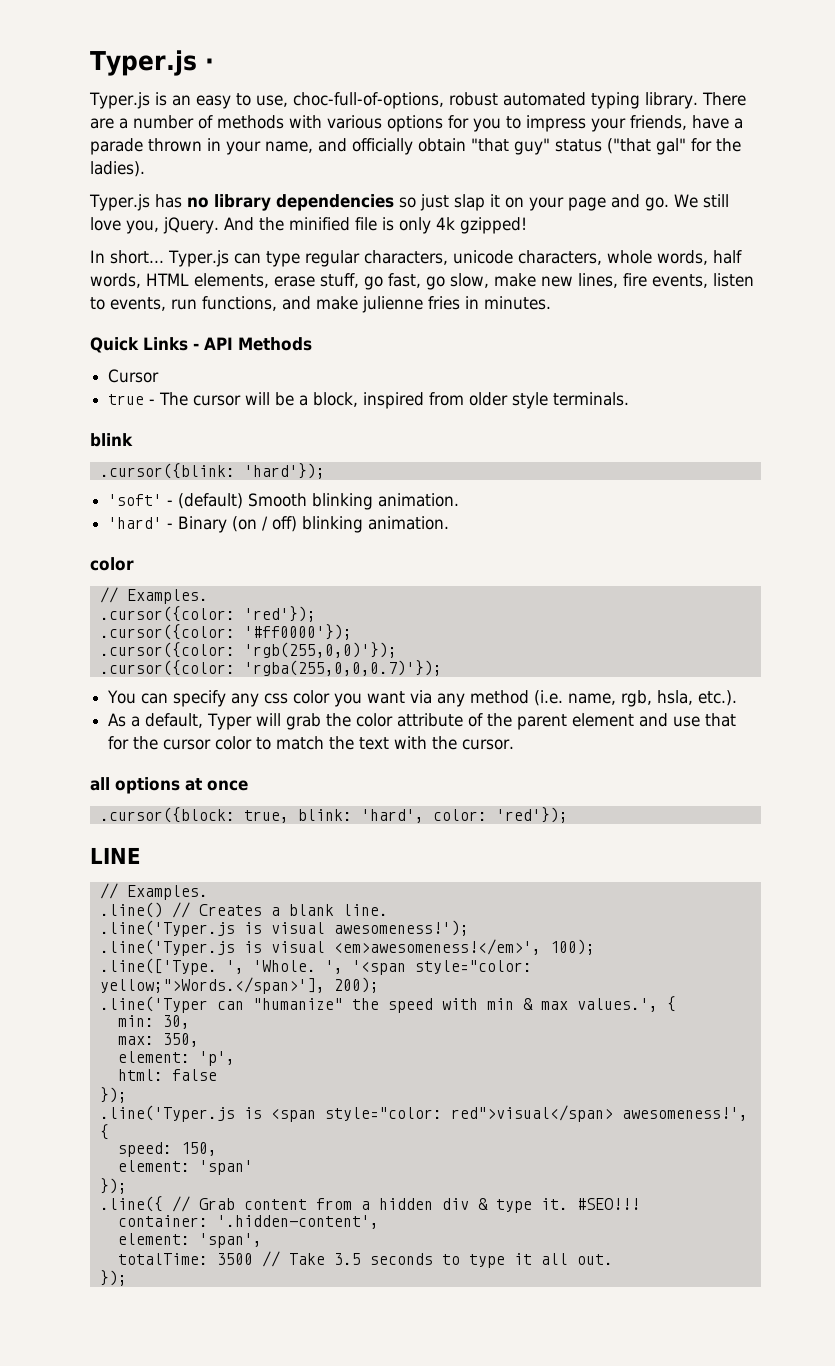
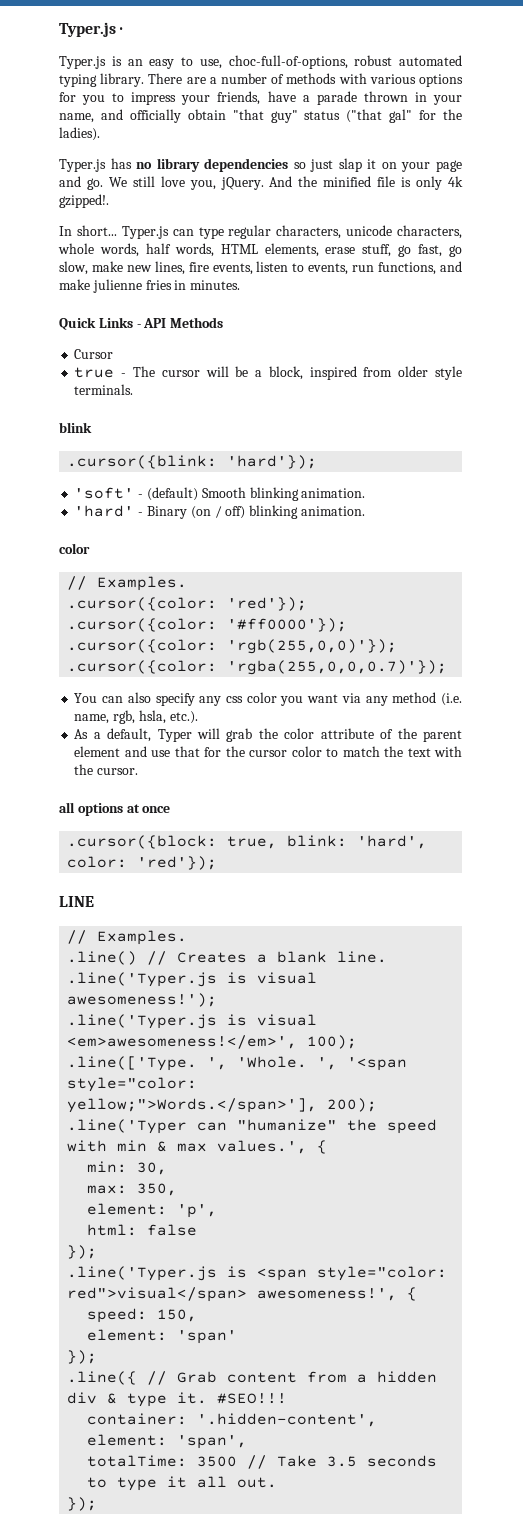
[459,217,527,234] gzipped! -> [59,194,109,208] gzipped!.
(169, 698) none -> [127,692,151,703] also

